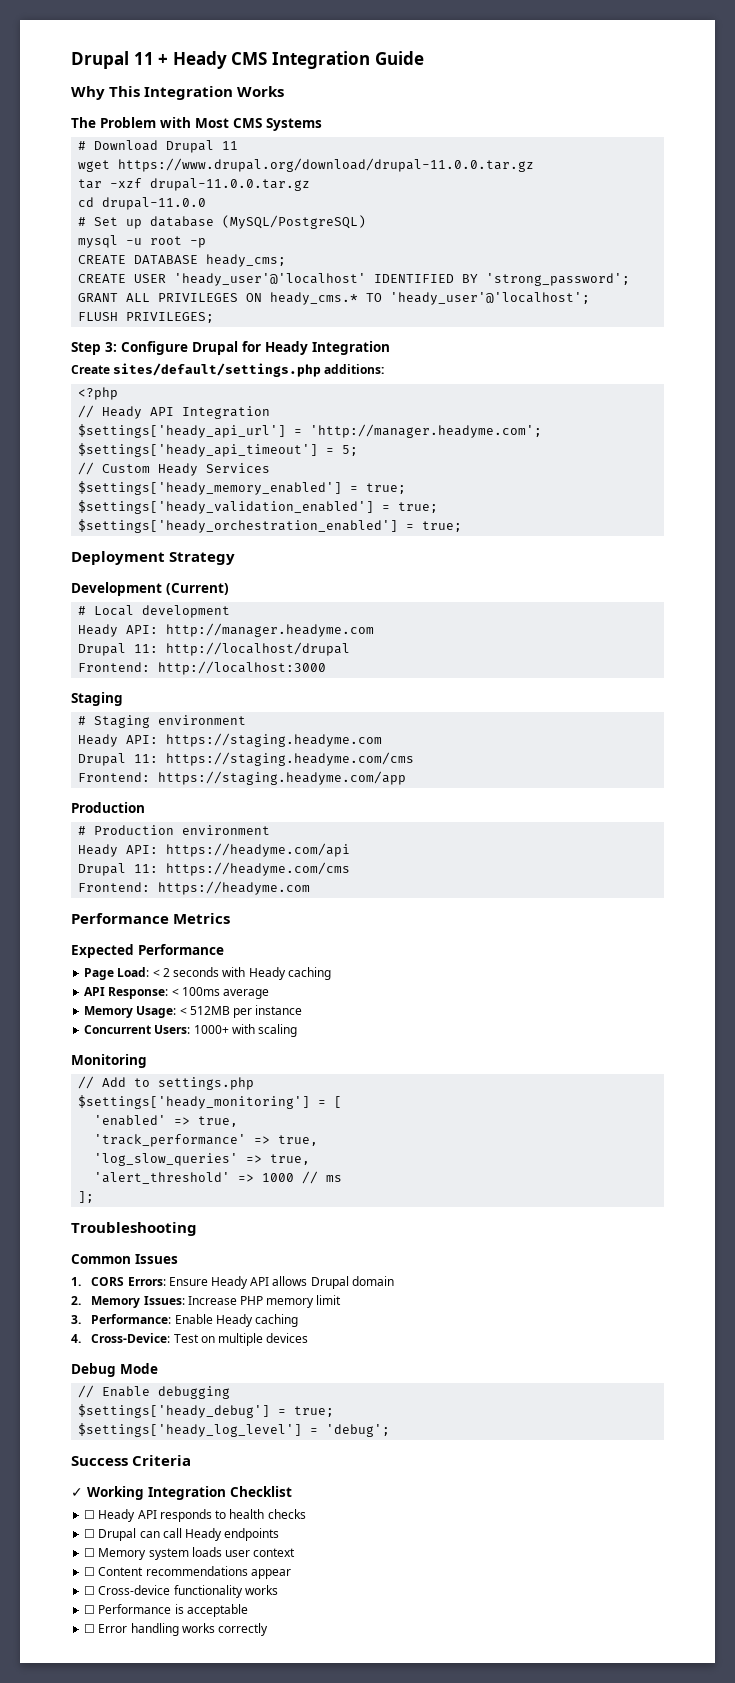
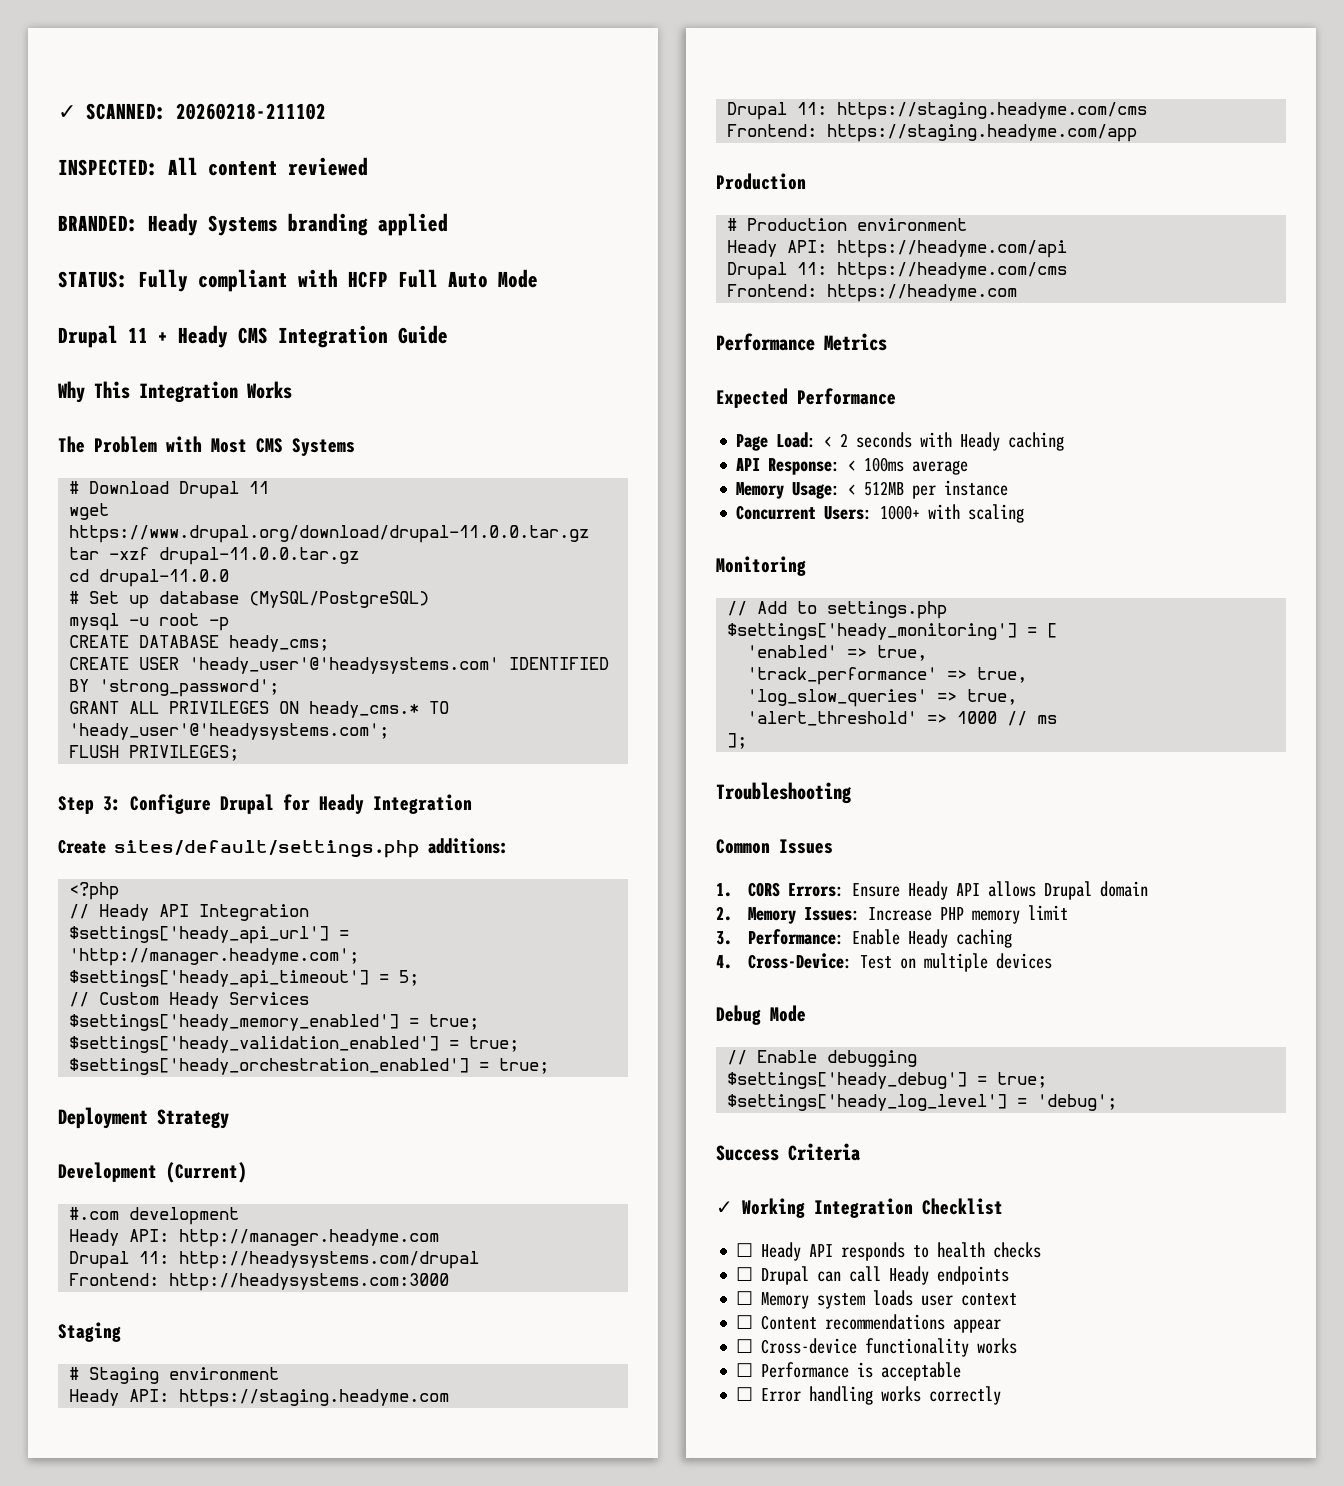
(71, 60) none -> [58,103,326,120] [58,157,368,176] [58,213,448,236] [58,269,538,292] ✓ SCANNED: 20260218-211102 // INSPECTED: All content reviewed // BRANDED: Heady Systems branding applied // STATUS: Fully compliant with HCFP Full Auto Mode //
[174,273,367,286] 'heady_user'@'localhost' -> [189,657,500,674] 'heady_user'@'headysystems.com'
[390,292,591,305] 'heady_user'@'localhost'; -> [69,723,390,740] 'heady_user'@'headysystems.com';
[78,605,135,616] # Local -> [69,1207,120,1220] #.com
[166,642,351,656] [78,661,327,675] http://localhost/drupal // Frontend: http://localhost:3000 -> [179,1251,480,1269] [69,1273,450,1291] http://headysystems.com/drupal // Frontend: http://headysystems.com:3000

